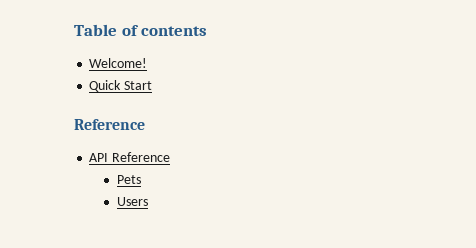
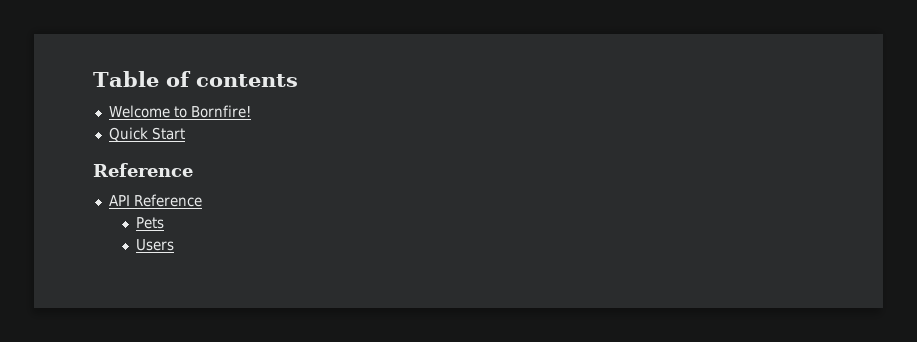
[89,58,148,68] Welcome! -> [108,105,251,118] Welcome to Bornfire!

